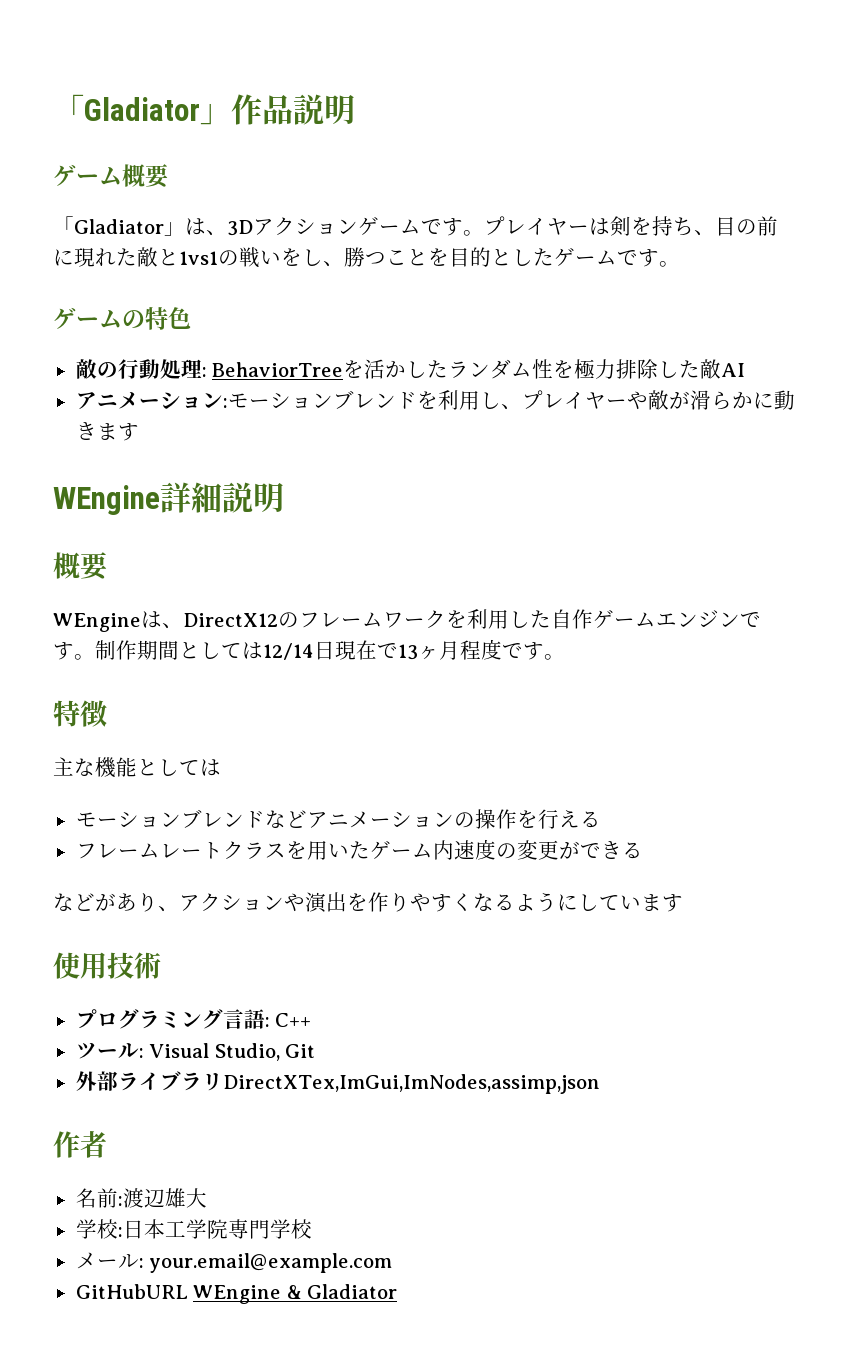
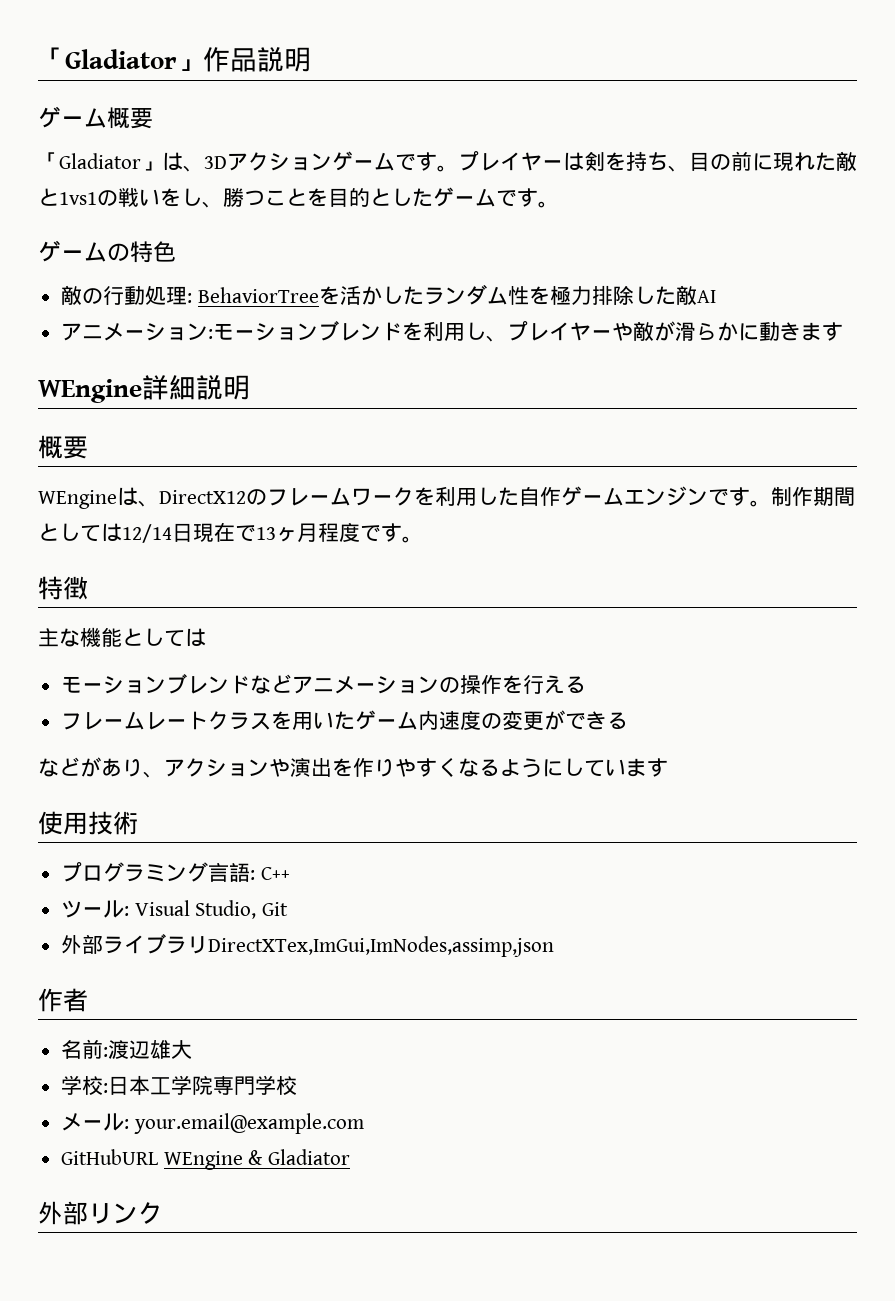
(398, 1291) none -> [38,1201,163,1225] // 外部リンク

